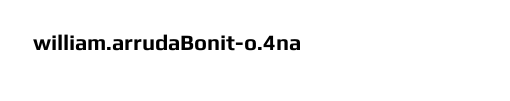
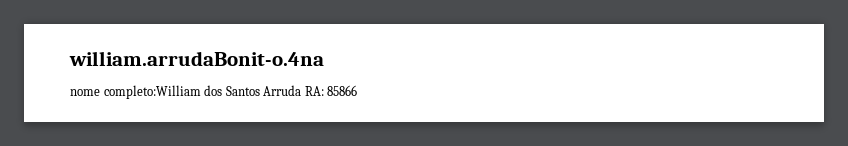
(301, 42) none -> [70,85,358,99] // nome completo:William dos Santos Arruda RA: 85866

